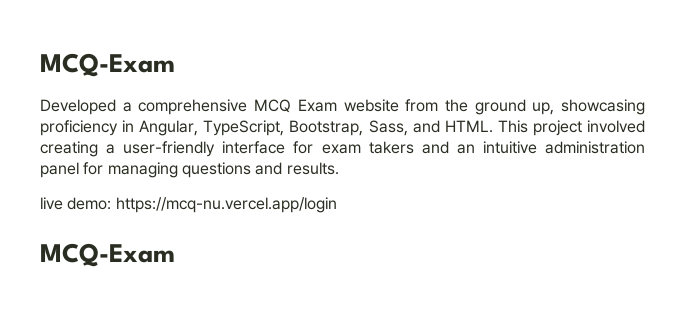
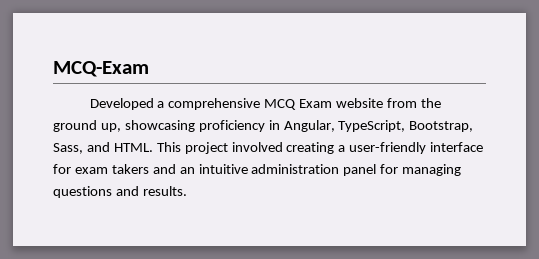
[40,197,337,213] [40,243,175,267] // live demo: https://mcq-nu.vercel.app/login // MCQ-Exam -> (187, 191) none

